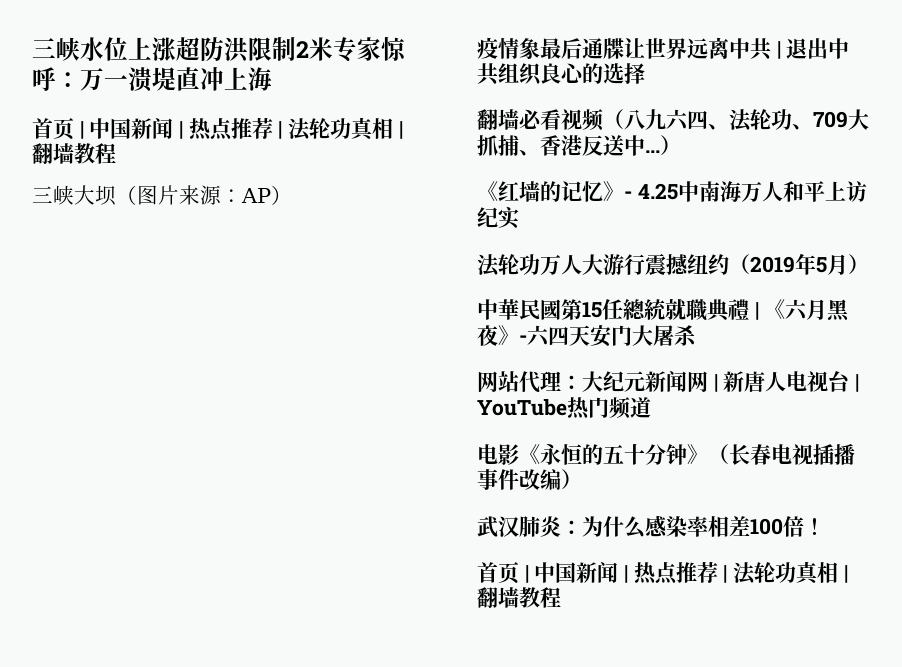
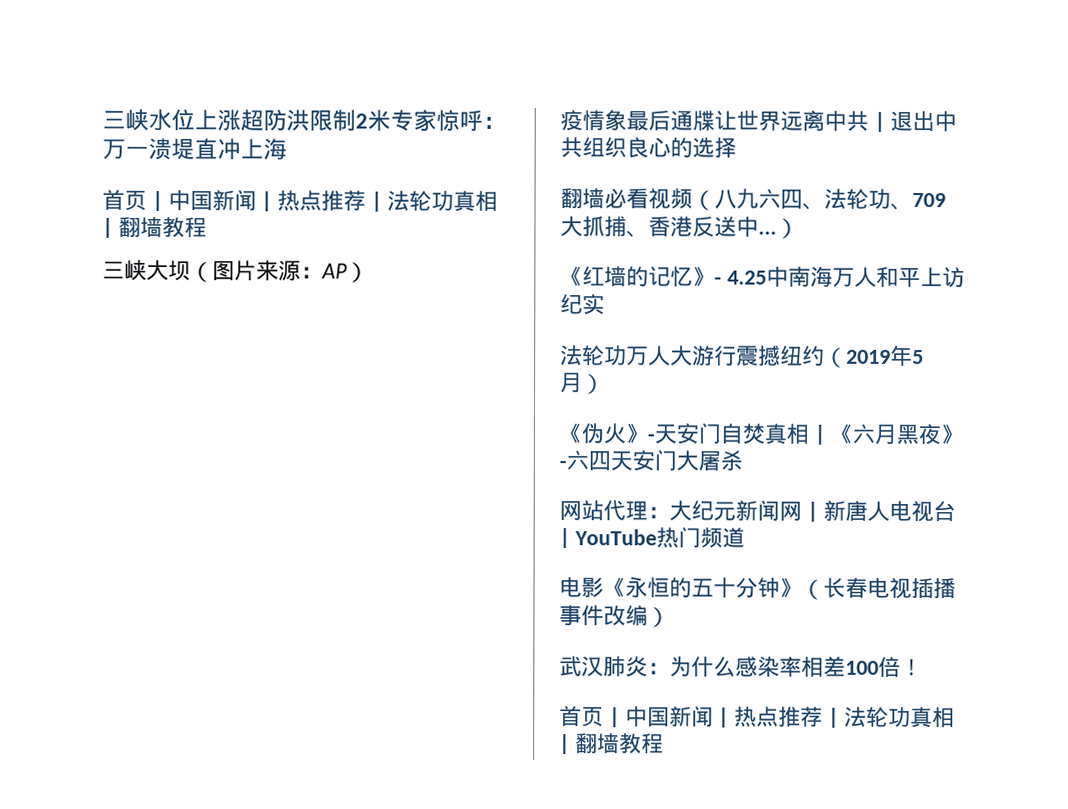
[477,299,749,322] 中華民國第15任總統就職典禮 -> [559,422,809,445] 《伪火》-天安门自焚真相

